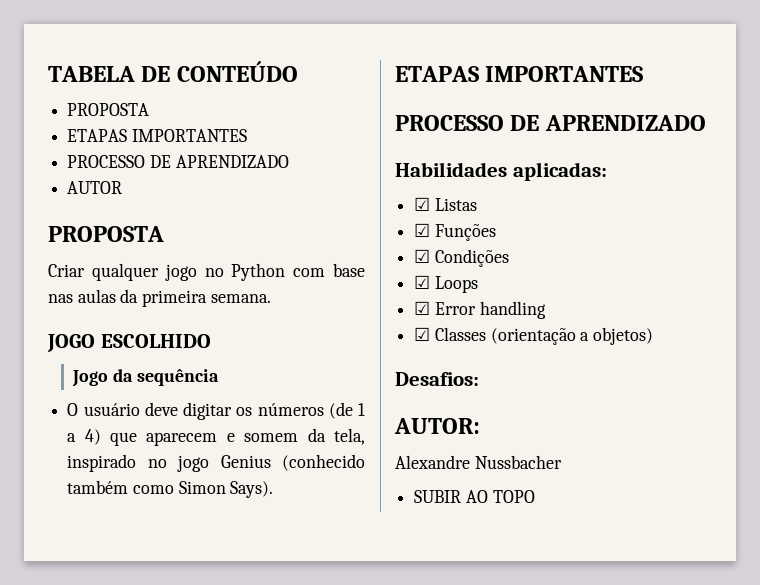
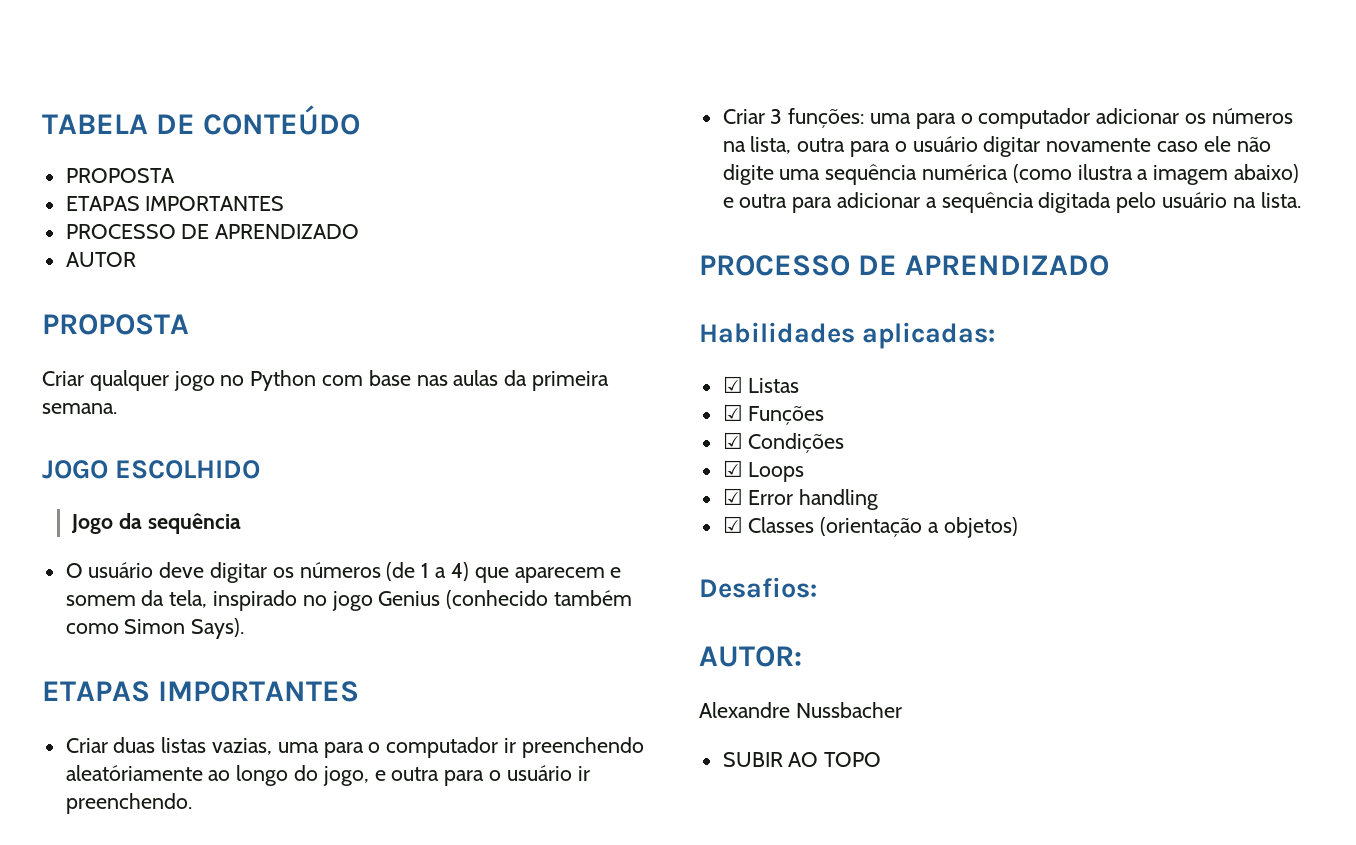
(644, 74) none -> [65,737,644,758] [65,765,590,786] [65,793,192,814] [722,108,1293,129] [722,136,1271,157] [722,164,1300,185] [722,192,1301,213] // Criar duas listas vazias, uma para o computador ir preenchendo aleatóriamente ao longo do jogo, e outra para o usuário ir preenchendo. // Criar 3 funções: uma para o computador adicionar os números na lista, outra para o usuário digitar novamente caso ele não digite uma sequência numérica (como ilustra a imagem abaixo) e outra para adicionar a sequência digitada pelo usuário na lista.

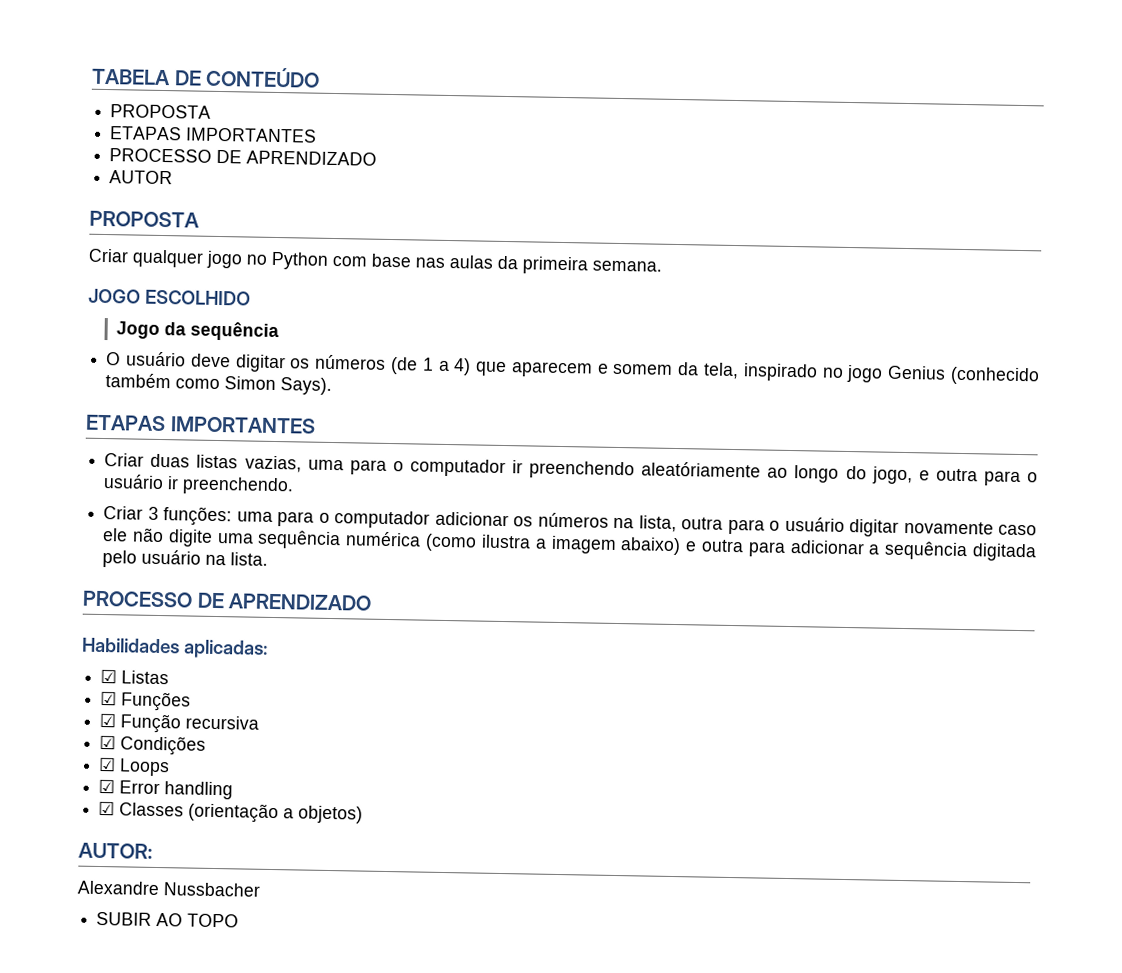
(825, 415) none -> [99,712,260,734] // ☑ Função recursiva
[699,577,817,598] // Desafios: -> (364, 814) none

